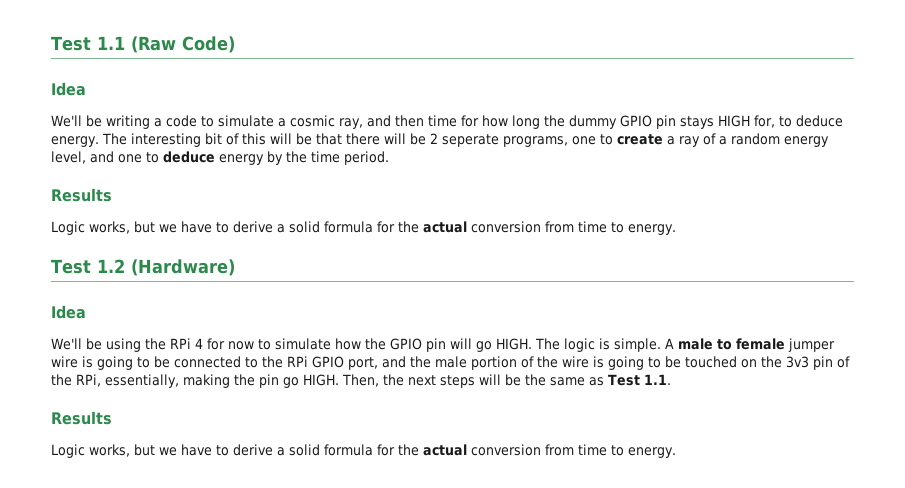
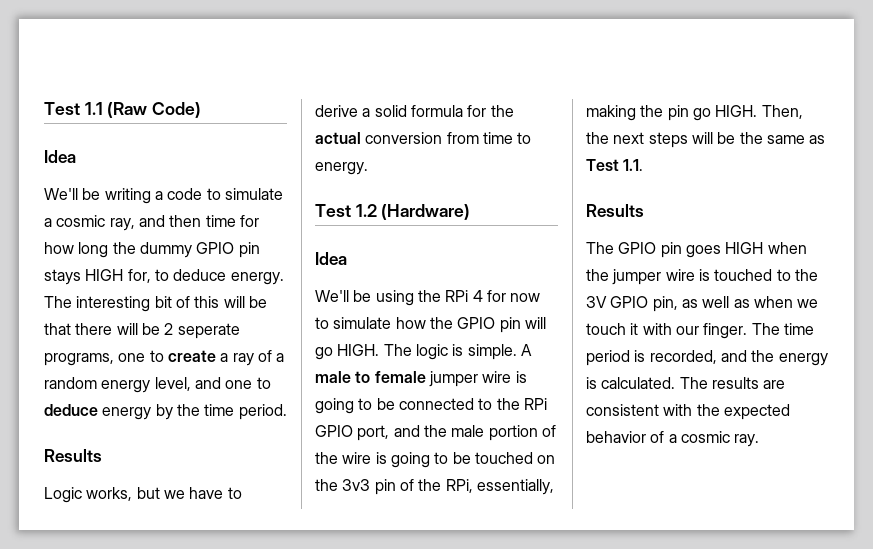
[51,444,676,458] Logic works, but we have to derive a solid formula for the actual conversion from time to energy. -> [586,242,807,258] [586,269,818,285] [586,296,819,312] [586,323,814,339] [586,350,828,366] [586,377,786,389] [586,404,790,420] [586,431,760,447] The GPIO pin goes HIGH when the jumper wire is touched to the 3V GPIO pin, as well as when we touch it with our finger. The time period is recorded, and the energy is calculated. The results are consistent with the expected behavior of a cosmic ray.

